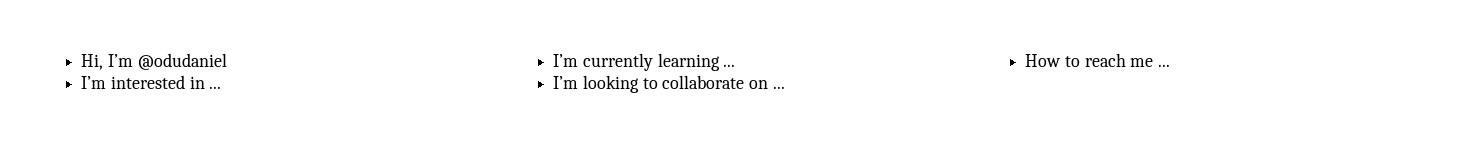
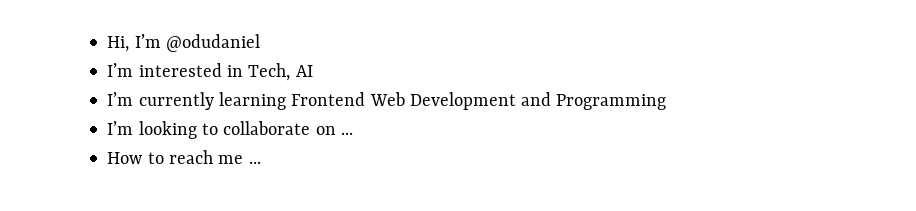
[209,86,222,89] ... -> [248,63,313,81] Tech, AI
[723,64,736,67] ... -> [291,92,667,110] Frontend Web Development and Programming

